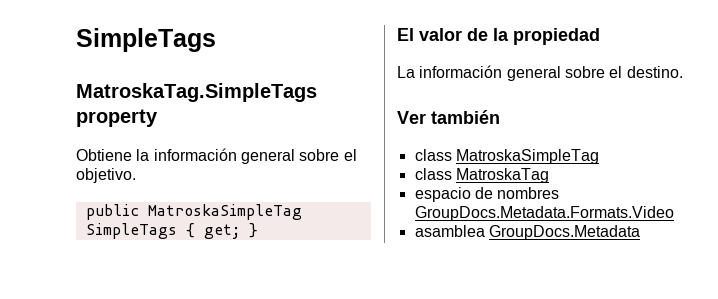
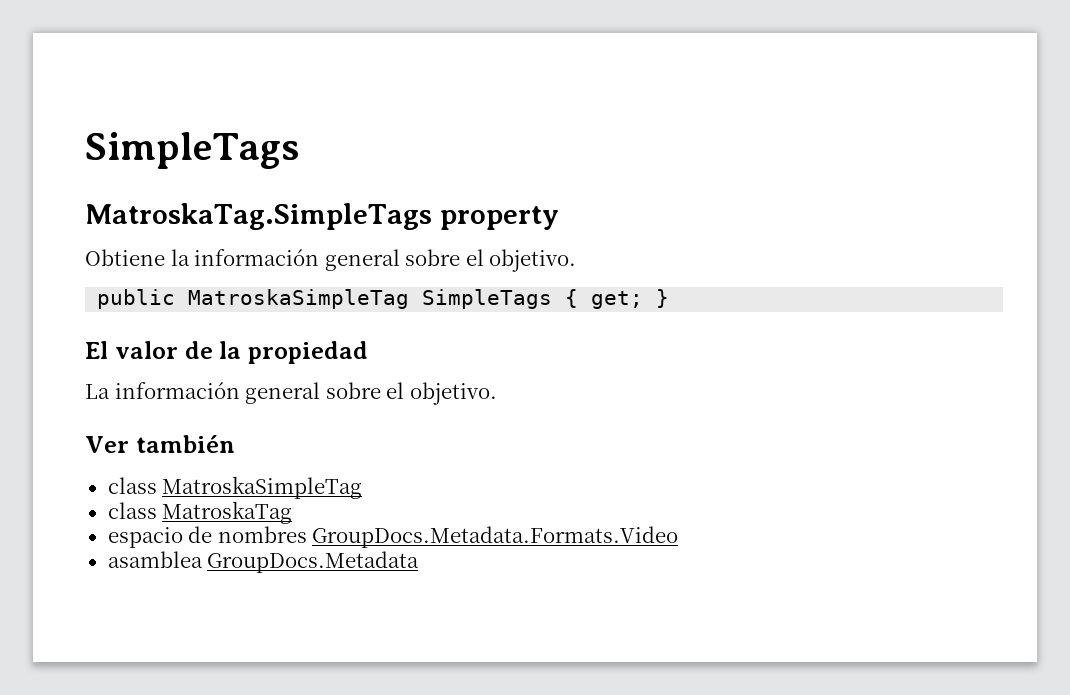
[626,66,683,78] destino. -> [409,382,497,405] objetivo.

